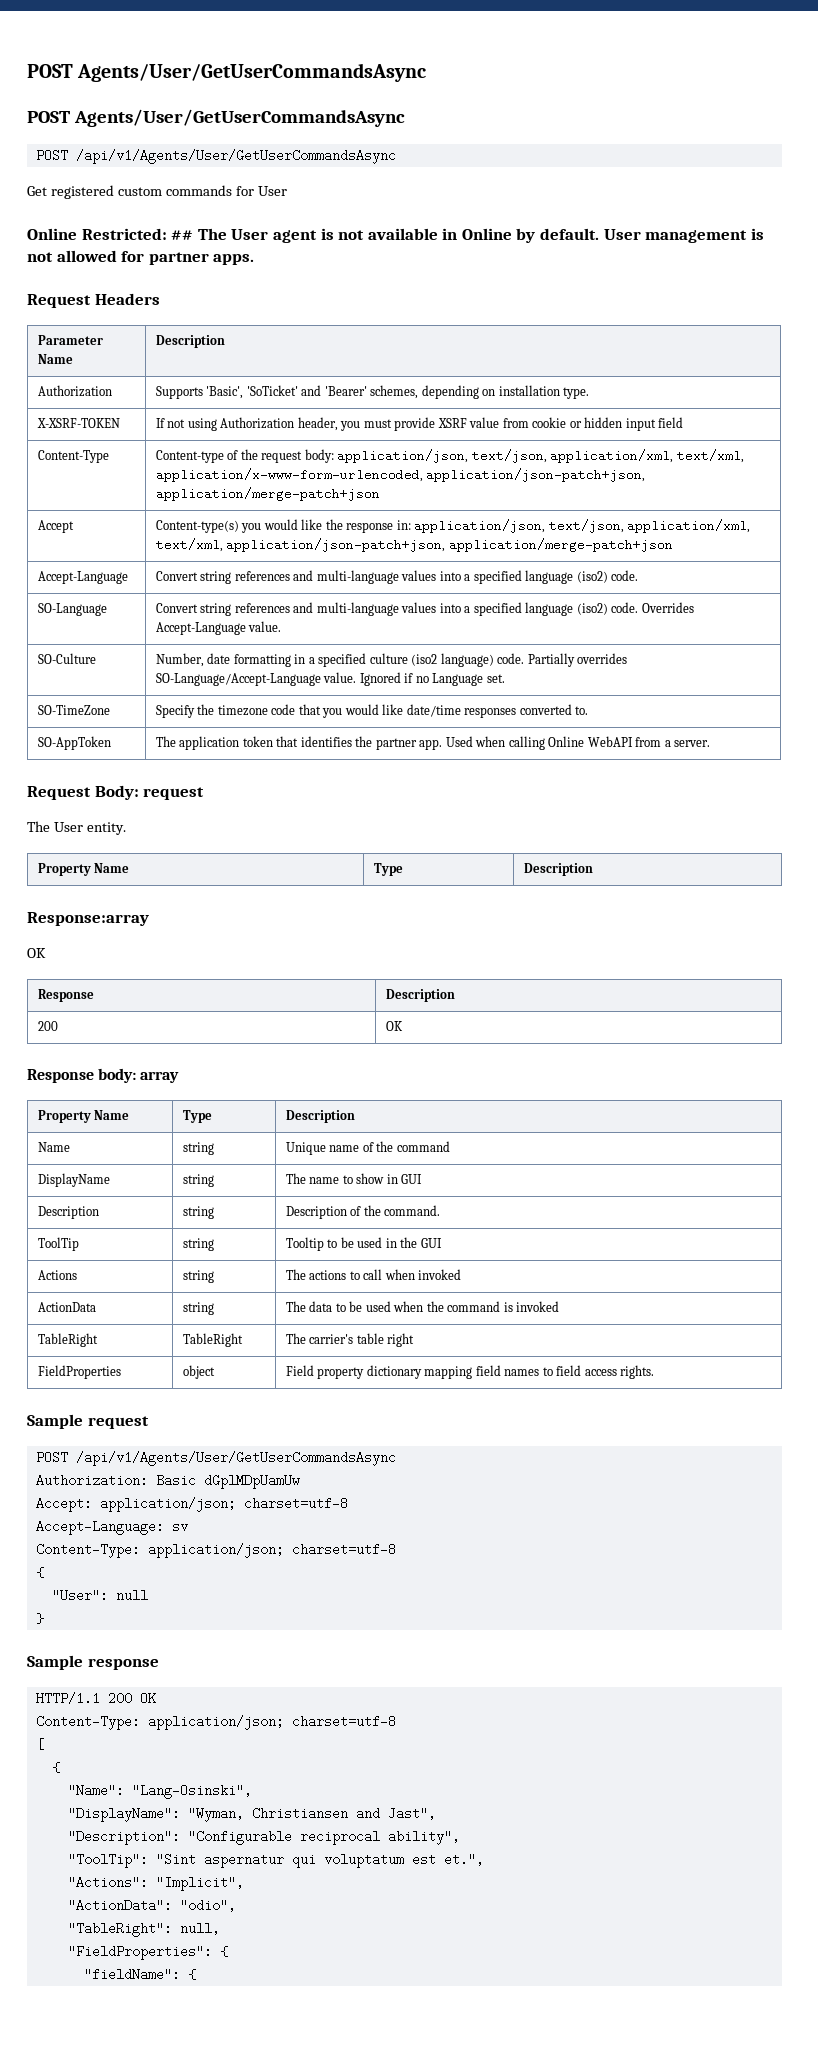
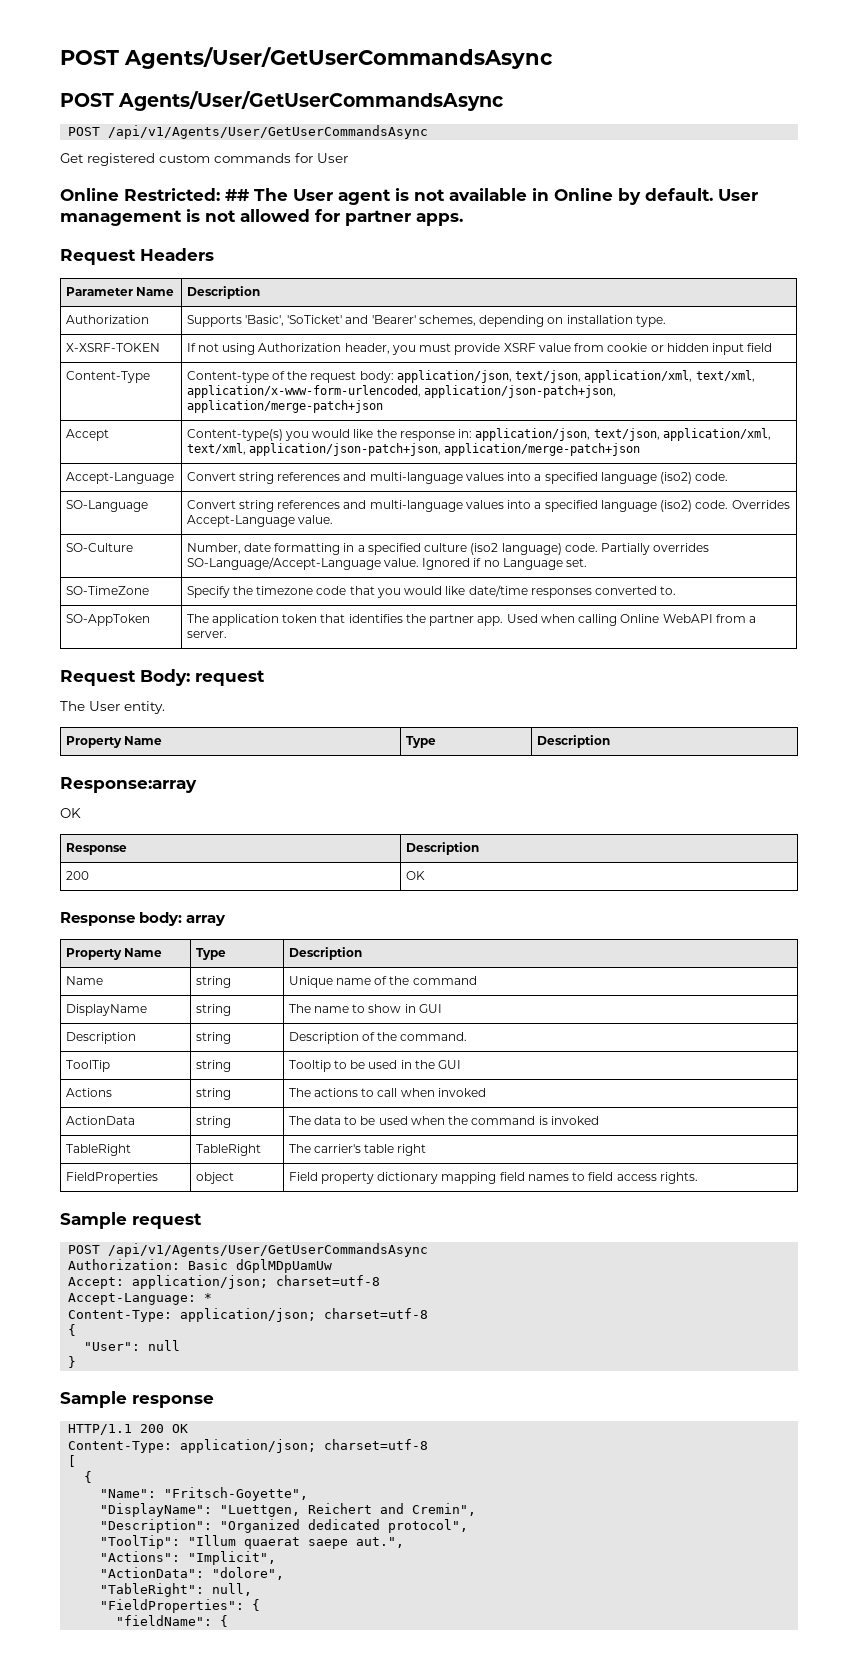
[171,1524,188,1531] sv -> [204,1293,213,1302] *
[131,1784,252,1799] "Lang-Osinski", -> [164,1487,309,1501] "Fritsch-Goyette",
[187,1807,436,1822] [67,1830,460,1845] [67,1853,484,1868] "Wyman, Christiansen and Jast", // "Description": "Configurable reciprocal ability", // "ToolTip": "Sint aspernatur qui voluptatum est et.", -> [220,1503,477,1517] [100,1519,469,1533] [100,1535,405,1549] "Luettgen, Reichert and Cremin", // "Description": "Organized dedicated protocol", // "ToolTip": "Illum quaerat saepe aut.",
[179,1899,236,1912] "odio", -> [212,1567,285,1580] "dolore",

